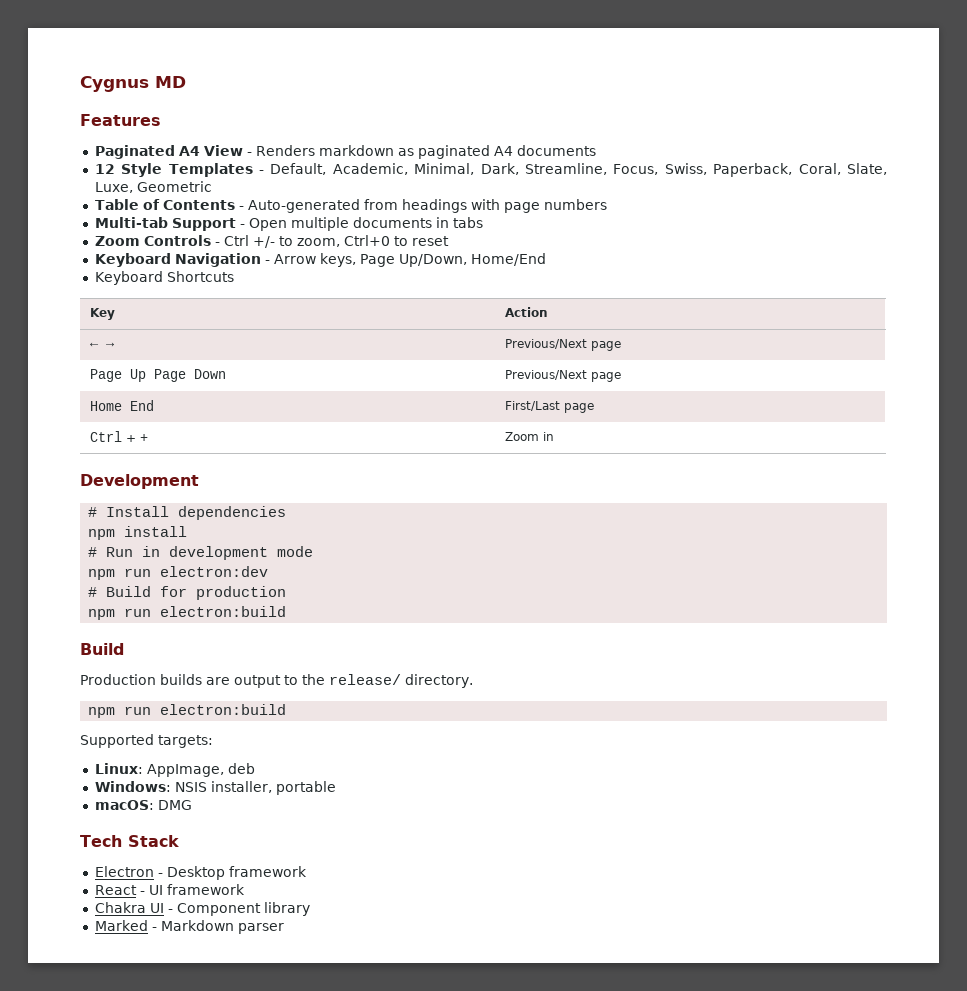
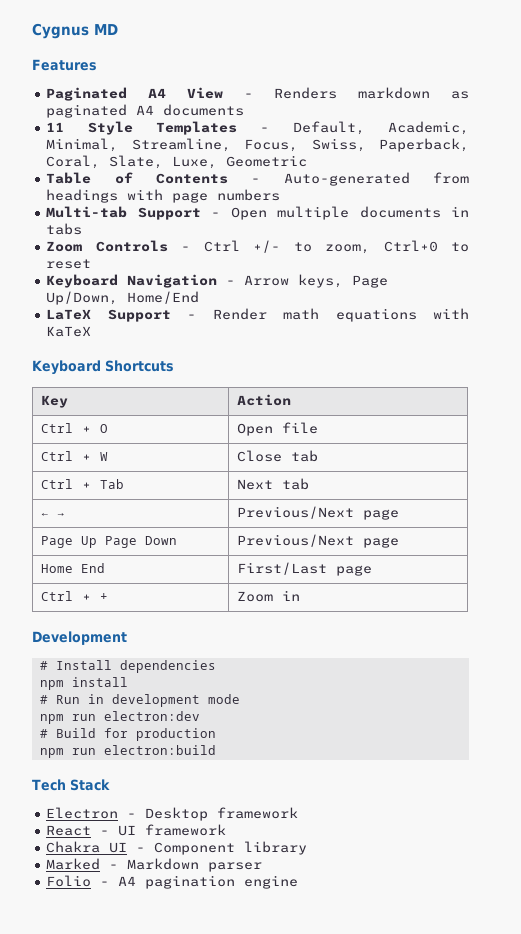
[94,164,115,174] 12 -> [46,122,65,132] 11
[480,163,519,175] Dark, -> (119, 145) none
[94,271,234,285] [89,308,115,320] [504,307,548,317] Keyboard Shortcuts // Key | Action -> [46,308,469,322] [46,326,92,337] [32,360,174,375] [41,395,69,408] [237,394,292,406] [41,423,109,433] [237,422,319,436] [41,451,109,461] [237,450,319,462] [41,479,125,489] [237,478,310,490] LaTeX Support - Render math equations with KaTeX // Keyboard Shortcuts // Key | Action // Ctrl + O | Open file // Ctrl + W | Close tab // Ctrl + Tab | Next tab
[80,643,124,655] [80,674,473,688] [88,704,287,718] [80,734,213,748] [94,763,255,777] [94,781,336,795] [94,800,192,810] // Build // Production builds are output to the release/ directory. // npm run electron:build // Supported targets: // Linux: AppImage, deb // Windows: NSIS installer, portable // macOS: DMG -> (216, 750) none
(284, 928) none -> [46,875,299,889] // Folio - A4 pagination engine

